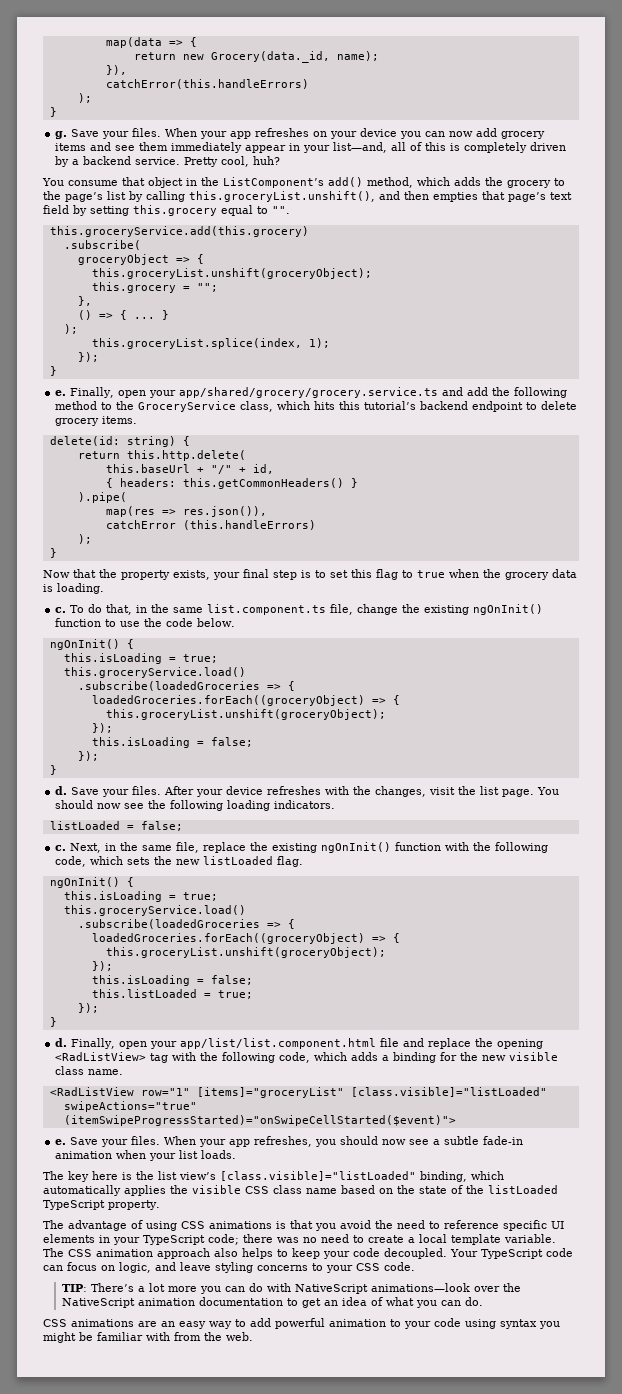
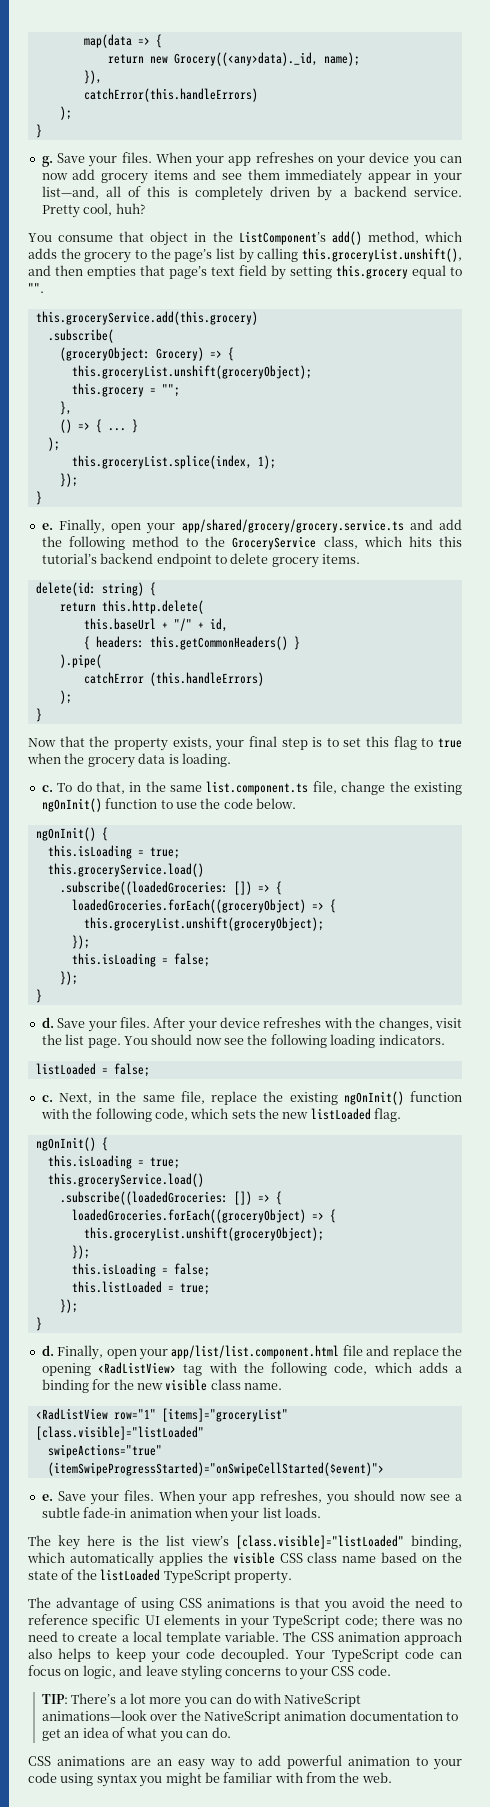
[210,51,330,63] Grocery(data._id, -> [173,52,318,66] Grocery((<any>data)._id,
[77,254,169,265] groceryObject -> [59,347,204,361] (groceryObject: Grocery)
[105,506,267,517] // map(res => res.json()), -> (102, 661) none
[77,681,260,691] .subscribe(loadedGroceries -> [59,881,252,895] .subscribe((loadedGroceries: [])
[77,919,260,929] .subscribe(loadedGroceries -> [59,1191,252,1205] .subscribe((loadedGroceries: [])

